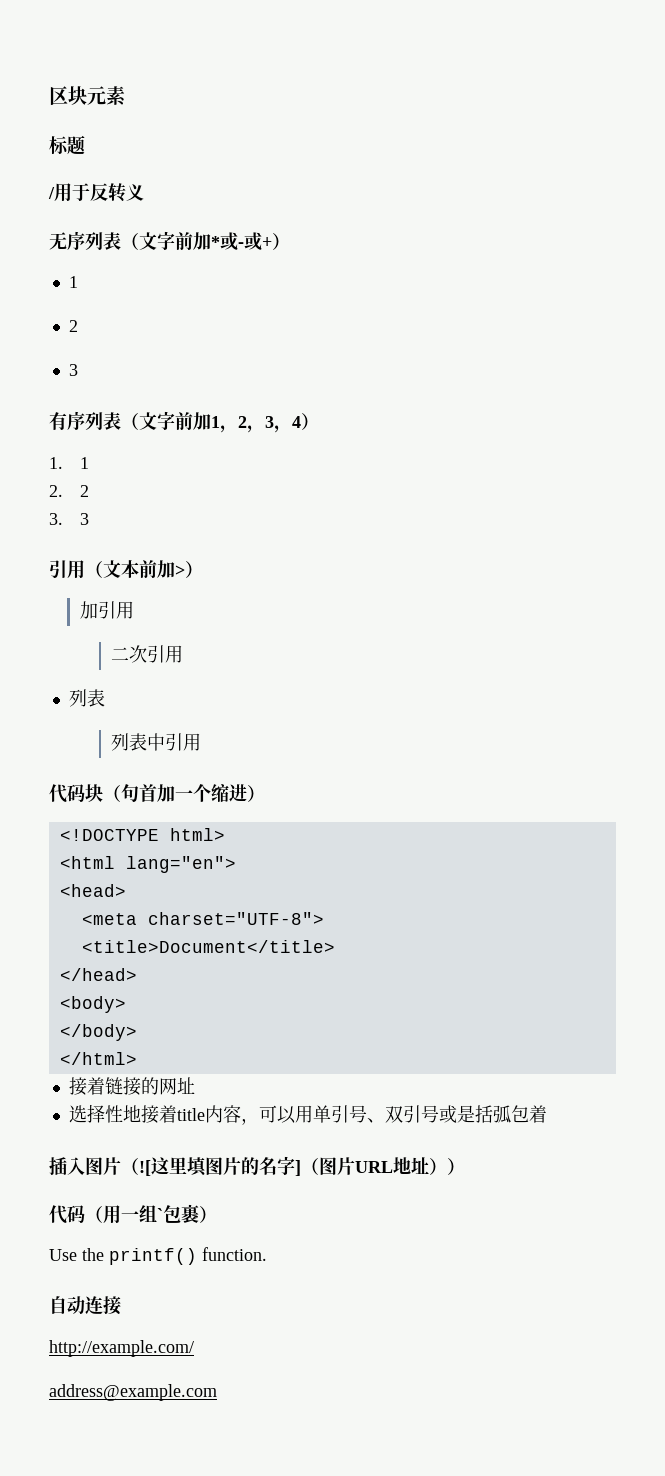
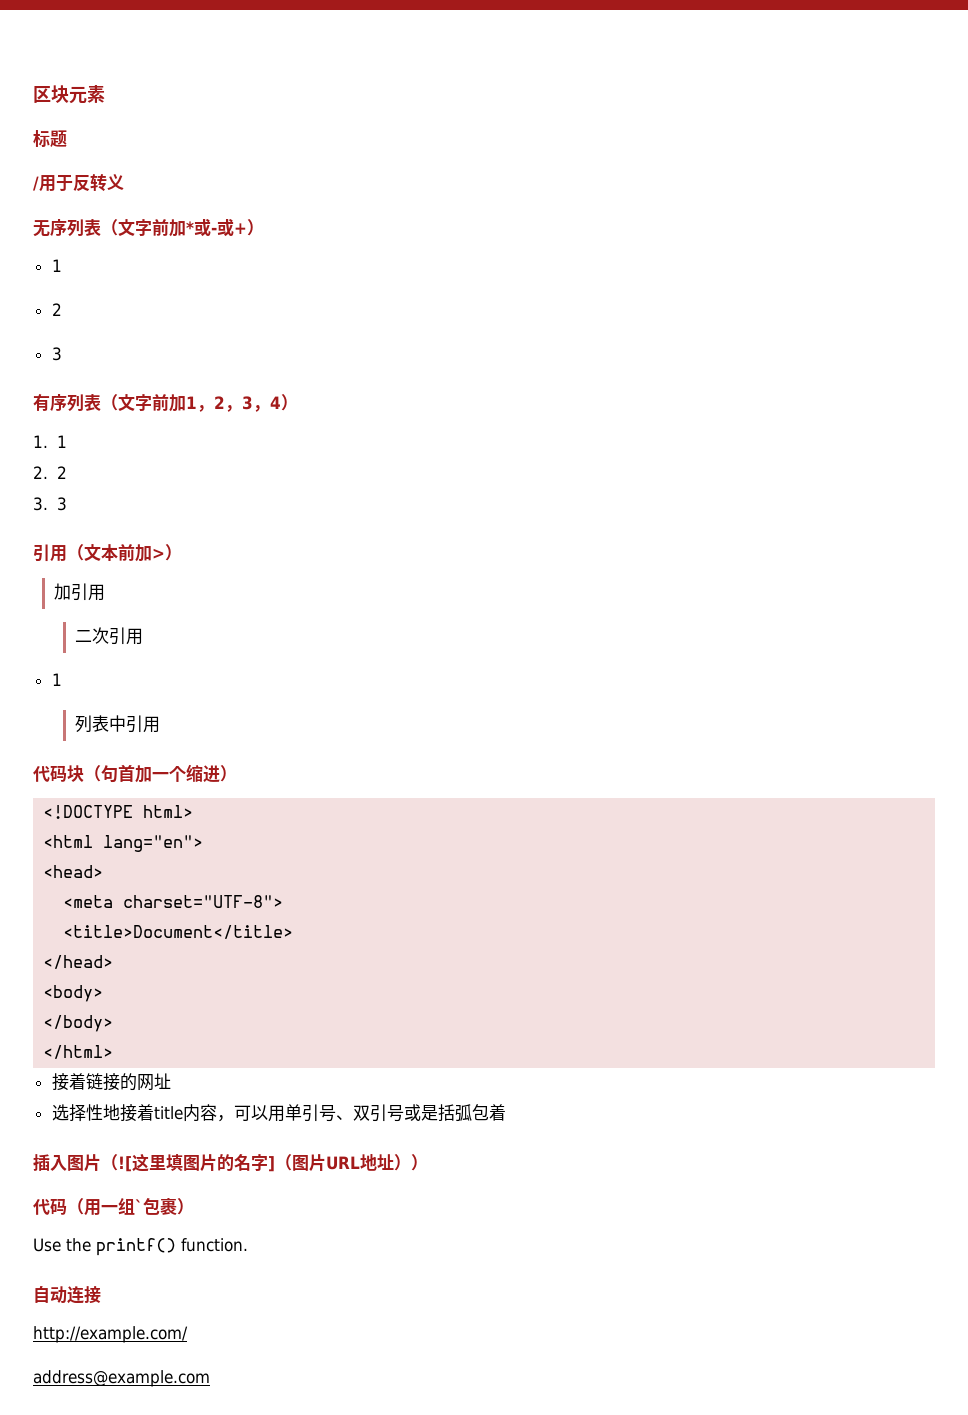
[68,689,105,707] 列表 -> [51,673,62,686] 1

